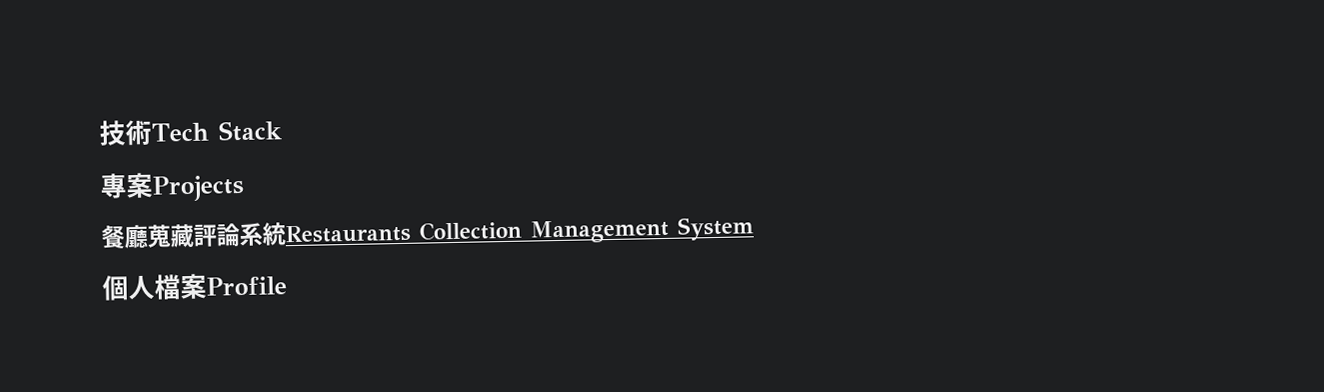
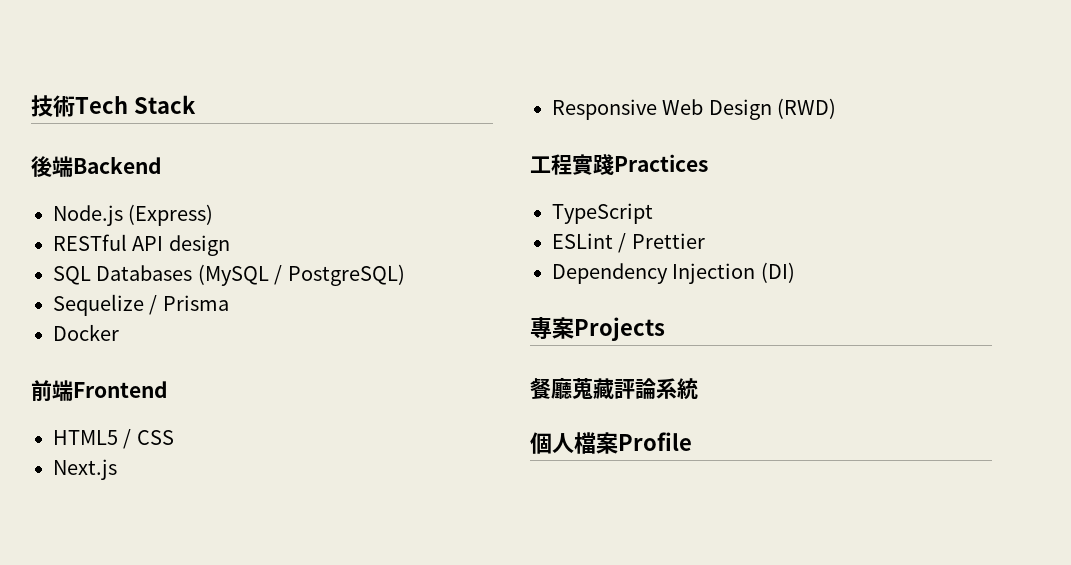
(282, 131) none -> [31,156,162,177] [53,204,214,226] [53,234,230,256] [53,264,405,286] [53,294,229,316] [53,324,119,341] [31,380,168,402] [53,429,174,449] [53,459,117,480] [552,98,837,120] [530,154,708,176] [552,203,653,224] [552,233,705,253] [552,262,795,284] // 後端Backend // Node.js (Express) // RESTful API design // SQL Databases (MySQL / PostgreSQL) // Sequelize / Prisma // Docker // 前端Frontend // HTML5 / CSS // Next.js // Responsive Web Design (RWD) // 工程實踐Practices // TypeScript // ESLint / Prettier // Dependency Injection (DI)
[285,216,754,244] Restaurants Collection Management System -> (698, 389) none

